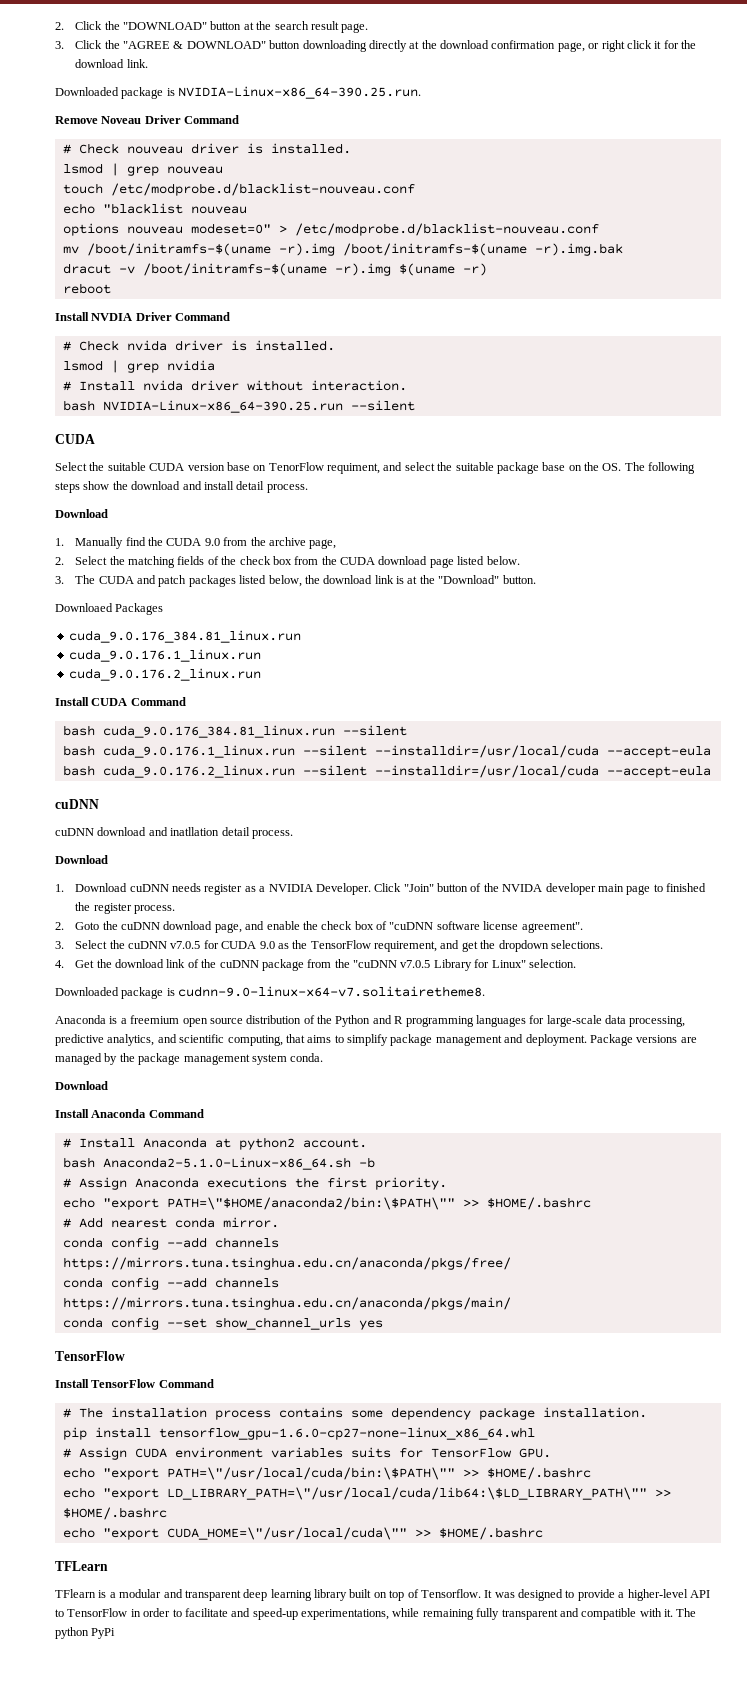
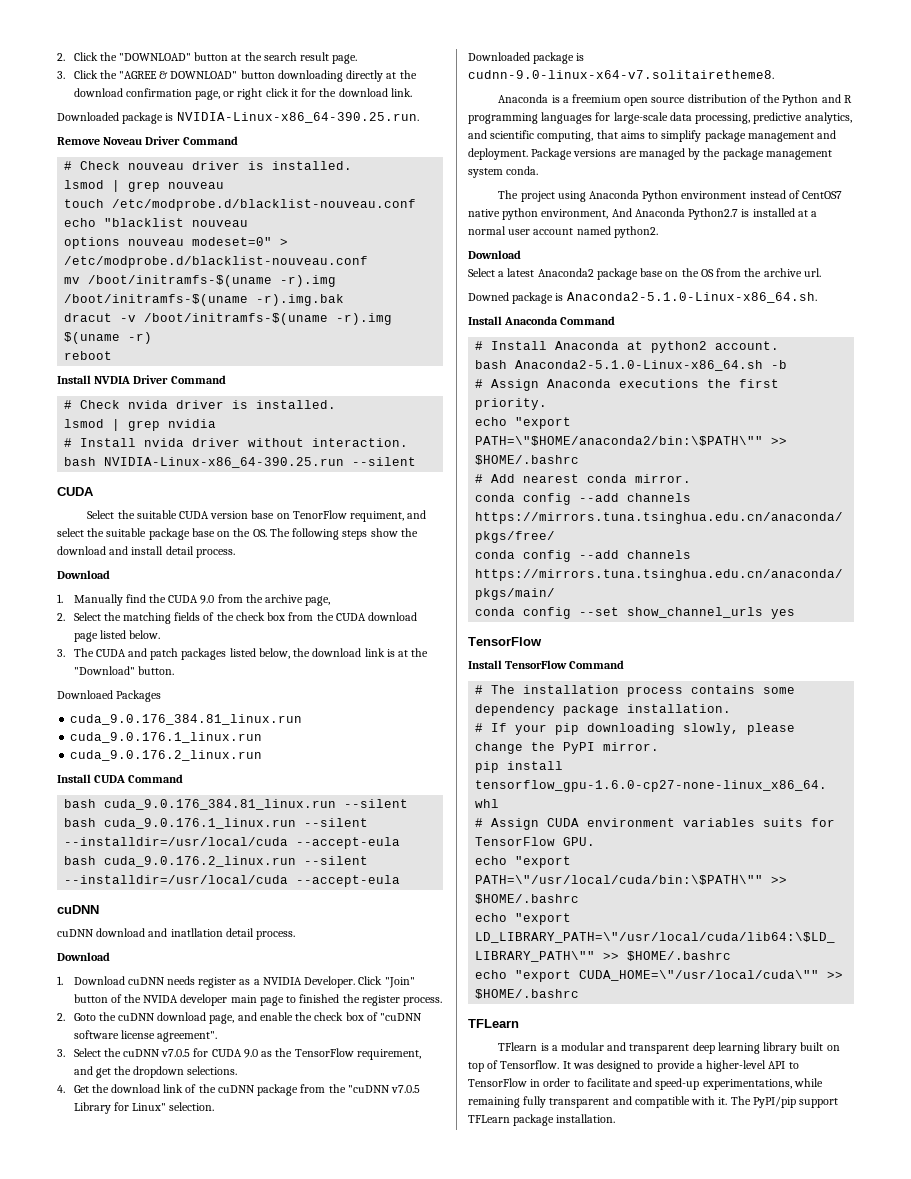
[55,1081,108,1090] Download -> [498,190,843,202] [468,208,818,220] [468,226,658,238] [468,250,521,259] [468,268,821,280] [468,292,817,304] The project using Anaconda Python environment instead of CentOS7 native python environment, And Anaconda Python2.7 is installed at a normal user account named python2. // Download // Select a latest Anaconda2 package base on the OS from the archive url. // Downed package is Anaconda2-5.1.0-Linux-x86_64.sh.
(647, 1412) none -> [475,723,796,735] [475,742,660,754] // # If your pip downloading slowly, please change the PyPI mirror.
[55,1627,116,1639] python PyPi -> [752,1096,839,1108] [468,1114,616,1126] PyPI/pip support TFLearn package installation.

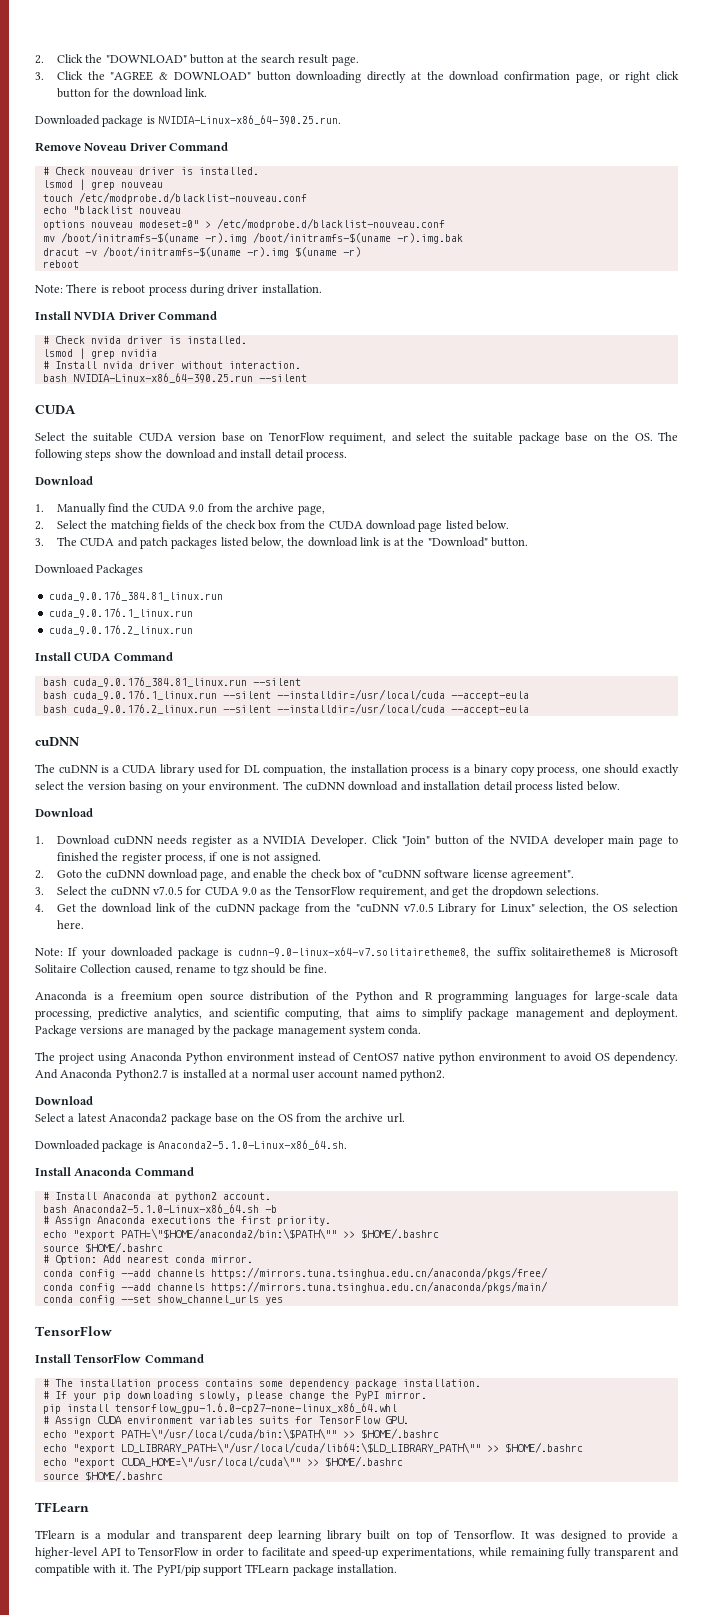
[290,89,298,97] it -> [56,88,91,98] button
(113, 355) none -> [35,284,322,296] // Note: There is reboot process during driver installation.
[57,928,296,940] cuDNN download and inatllation detail process. -> [35,764,680,776] [35,781,620,793] The cuDNN is a CUDA library used for DL compuation, the installation process is a binary copy process, one should exactly select the version basing on your environment. The cuDNN download and installation detail process listed below.
[403,997,443,1006] process. -> [164,852,321,864] process, if one is not assigned.
[169,1102,215,1111] [468,52,585,64] [468,70,774,79] selection. // Downloaded package is cudnn-9.0-linux-x64-v7.solitairetheme8. -> [539,903,679,914] [56,920,84,929] [35,947,678,959] [35,964,327,976] selection, the OS selection here. // Note: If your downloaded package is cudnn-9.0-linux-x64-v7.solitairetheme8, the suffix solitairetheme8 is Microsoft Solitaire Collection caused, rename to tgz should be fine.
[541,209,609,219] environment, -> [479,1052,678,1064] environment to avoid OS dependency.
[468,292,509,301] Downed -> [35,1140,100,1150] Downloaded
[475,474,484,483] // # -> [42,1242,163,1253] [42,1255,97,1265] // source $HOME/.bashrc // # Option:
(580, 994) none -> [42,1470,163,1481] // source $HOME/.bashrc

